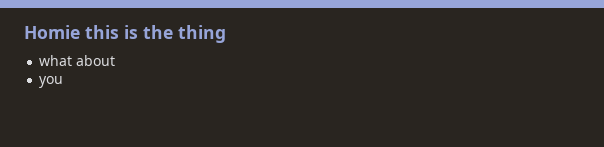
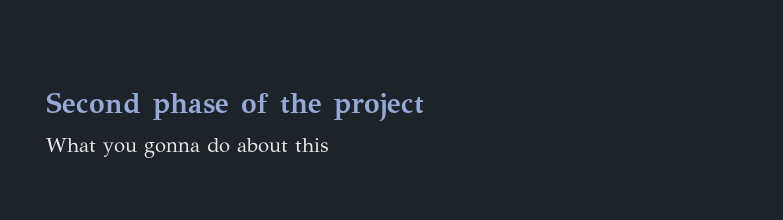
[24,25,226,43] [39,55,116,66] [39,76,64,88] Homie this is the thing // what about // you -> [46,92,424,121] [46,138,328,158] Second phase of the project // What you gonna do about this

